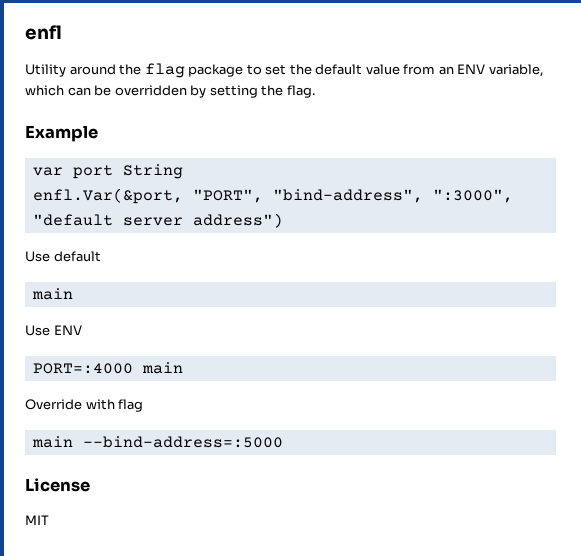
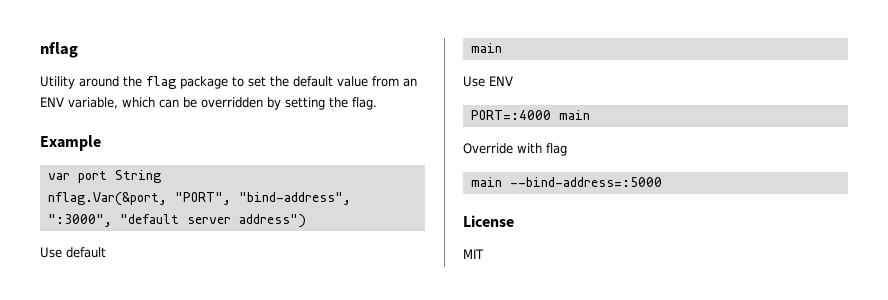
[25,25,62,40] enfl -> [40,42,78,58] nflag
[32,188,183,204] enfl.Var(&port, -> [47,192,167,206] nflag.Var(&port,

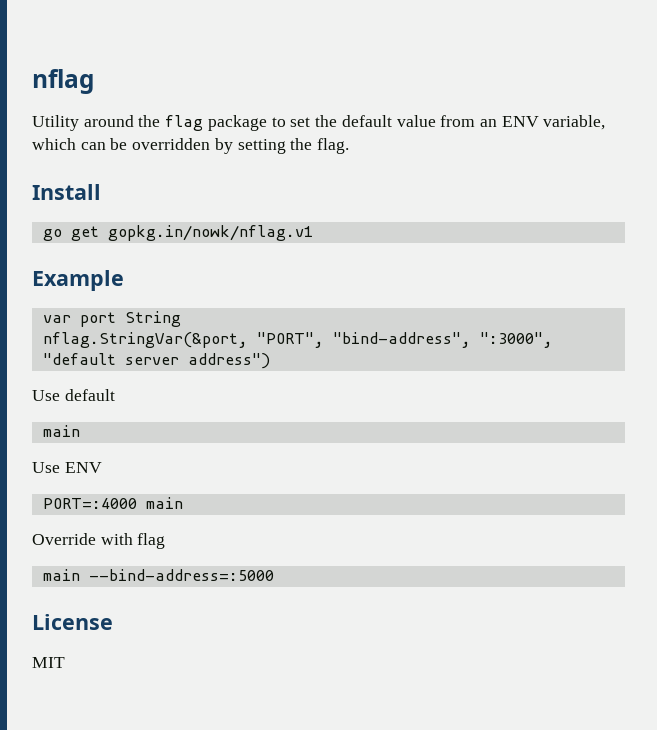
(377, 103) none -> [32,184,101,200] [42,225,313,241] // Install // go get gopkg.in/nowk/nflag.v1
[47,192,167,206] nflag.Var(&port, -> [42,332,248,348] nflag.StringVar(&port,

